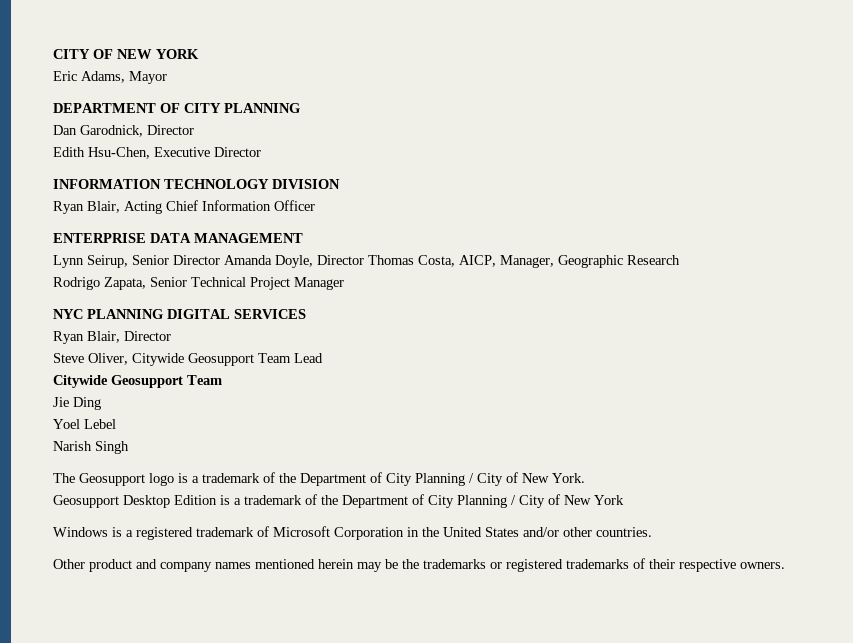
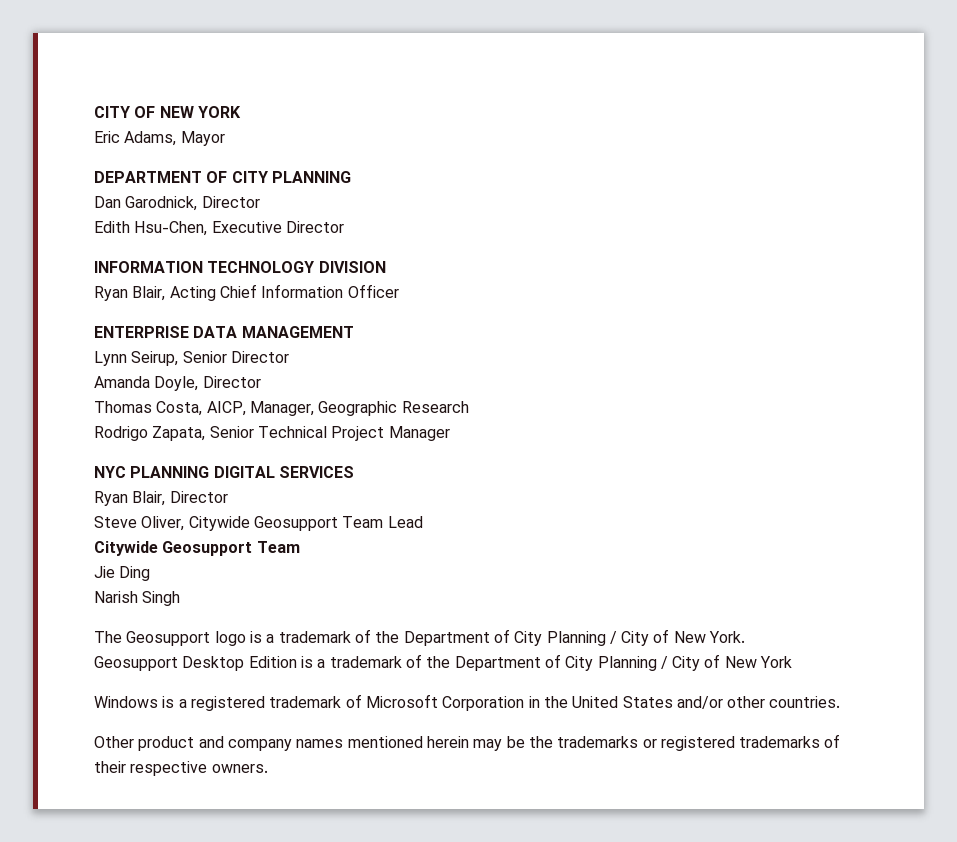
(220, 260) none -> (289, 357) //
(364, 260) none -> (261, 382) //
[53,419,116,429] // Yoel Lebel -> (151, 573) none

